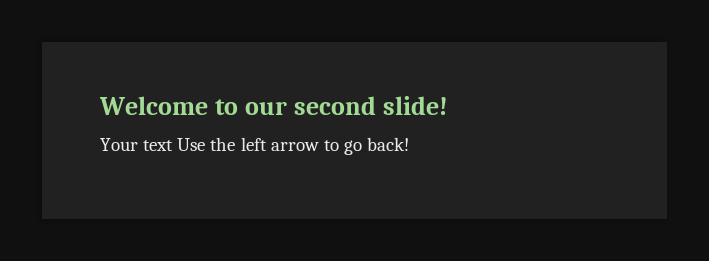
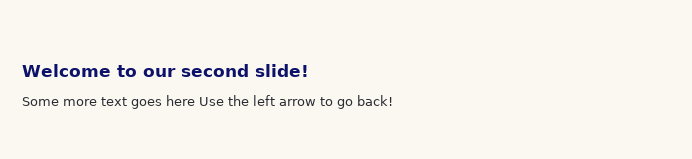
[100,138,174,151] Your text -> [22,95,195,109] Some more text goes here

